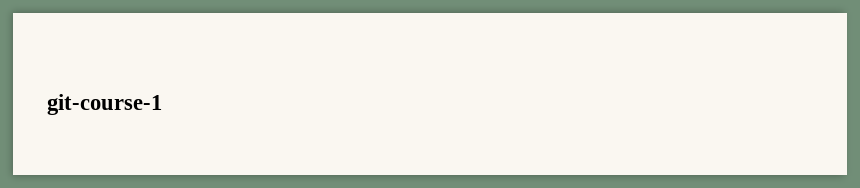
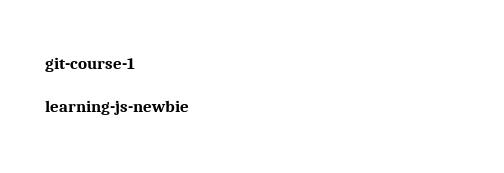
(162, 104) none -> [45,100,189,115] // learning-js-newbie

